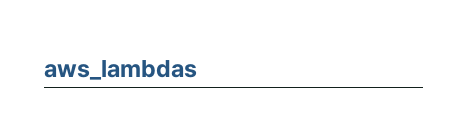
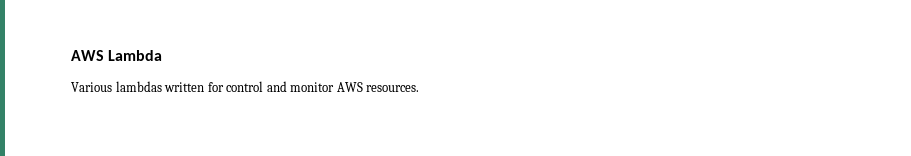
[44,60,197,80] aws_lambdas -> [71,50,163,61] [71,81,420,92] AWS Lambda // Various lambdas written for control and monitor AWS resources.

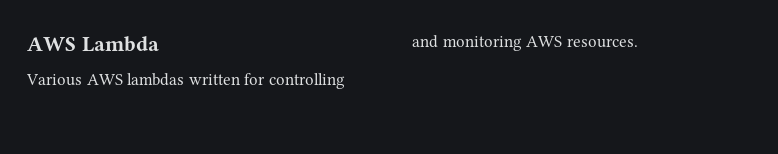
(112, 87) none -> [86,74,123,85] AWS
[226,81,335,92] control and monitor -> [268,73,345,89] [412,35,522,51] controlling and monitoring

